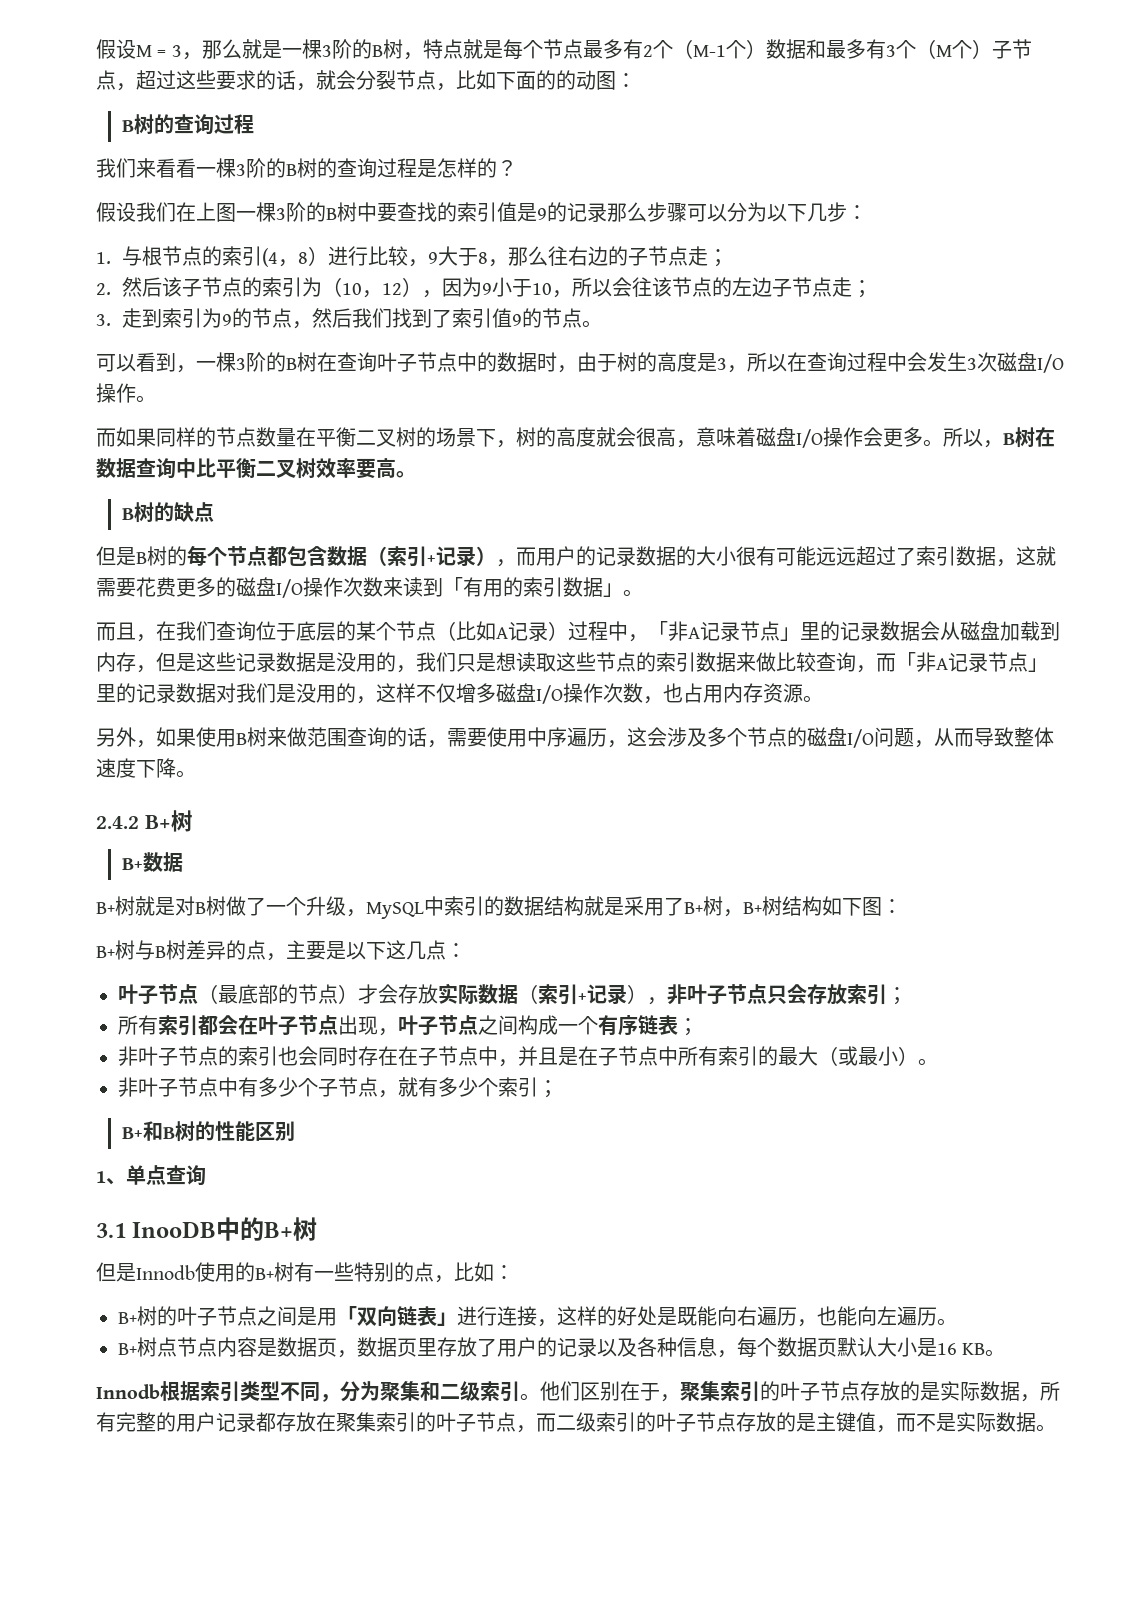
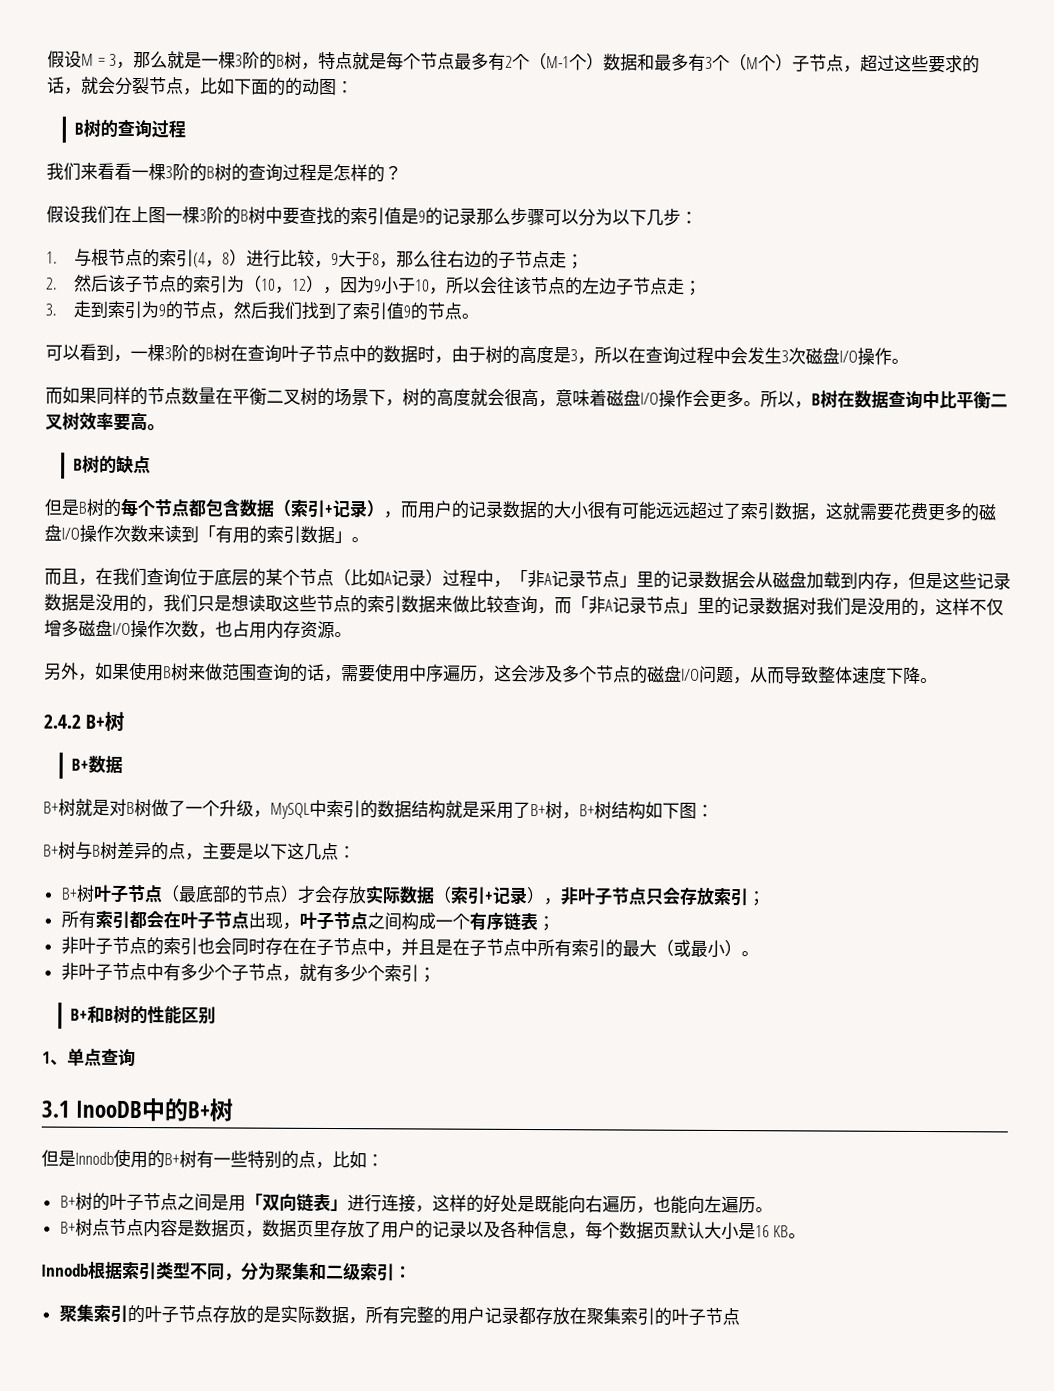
(466, 950) none -> [60,884,95,903] B+树
[520,1381,680,1402] 。他们区别在于， -> [394,1265,412,1279] ： //
[516,1412,1056,1433] ，而二级索引的叶子节点存放的是主键值，而不是实际数据。 -> (740, 1316) none

